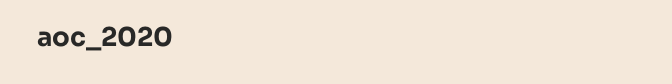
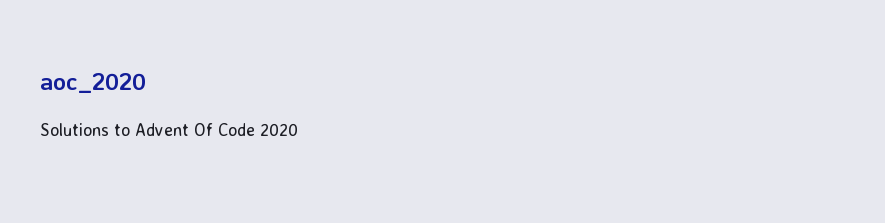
(173, 38) none -> [40,123,298,136] // Solutions to Advent Of Code 2020

